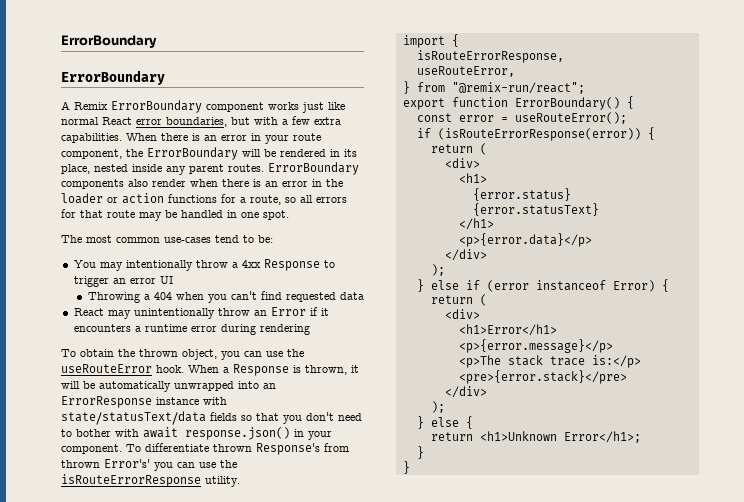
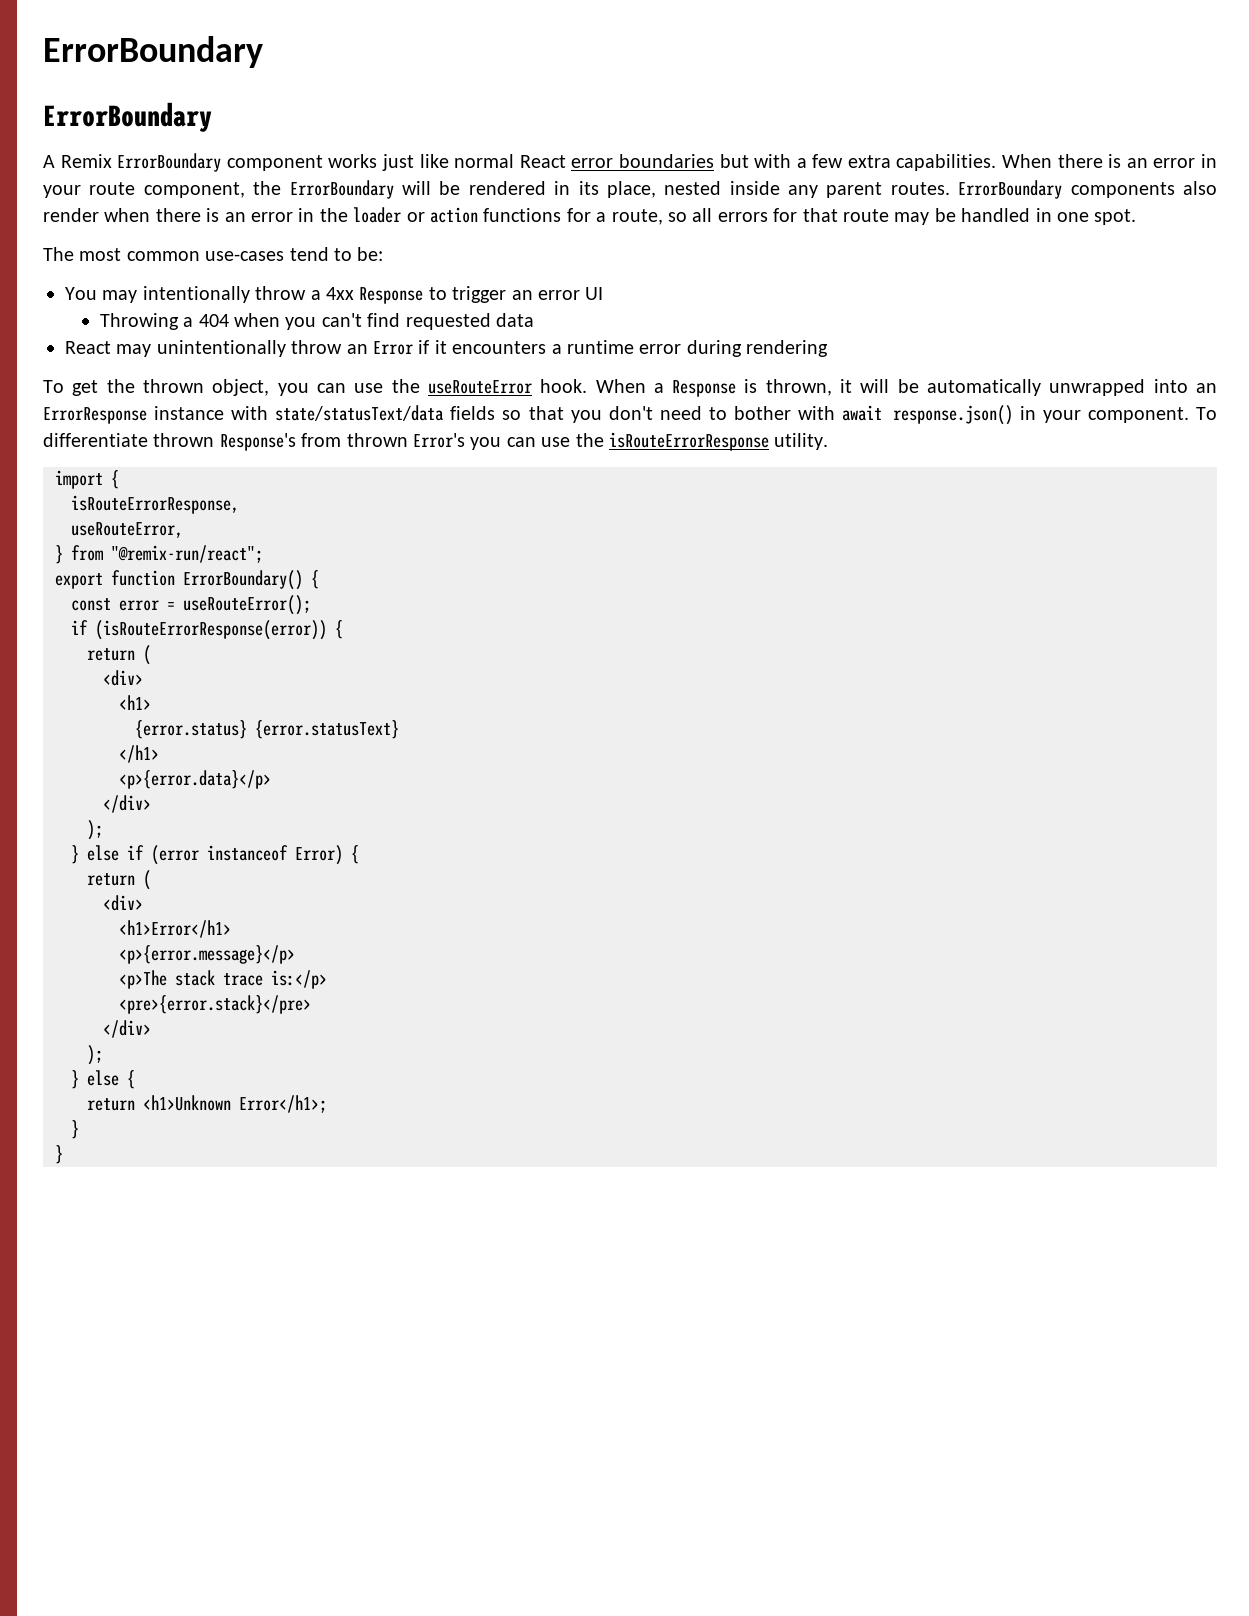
[166,117,227,127] boundaries, -> [618,154,714,168] boundaries
[80,349,114,357] obtain -> [72,380,99,396] get
[104,459,150,468] Error's' -> [412,433,465,448] Error's

